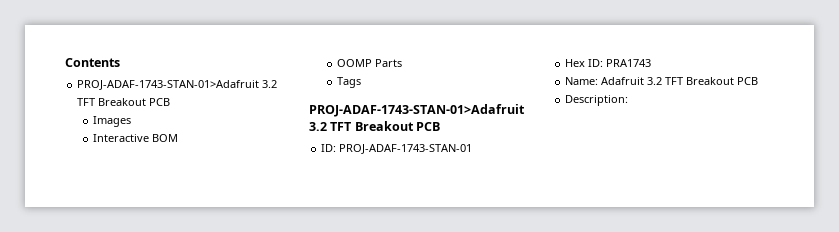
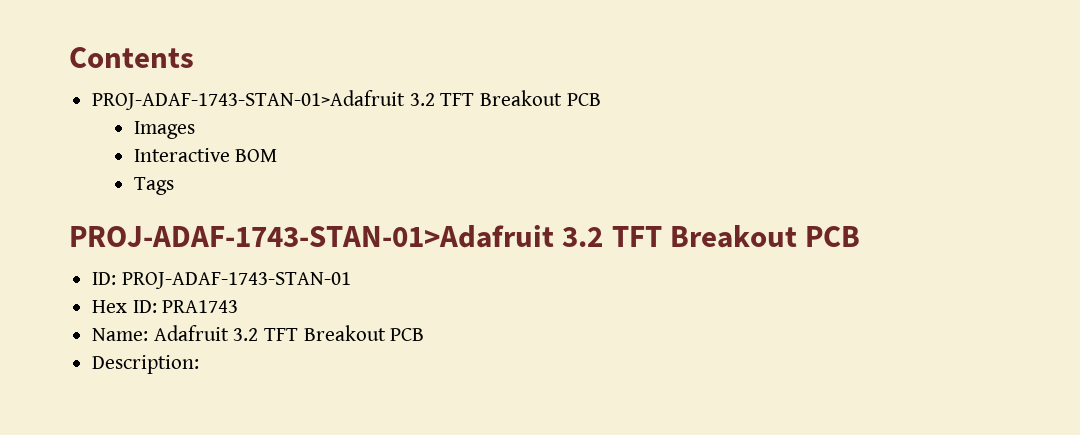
[336,59,402,67] // OOMP Parts -> (278, 155) none

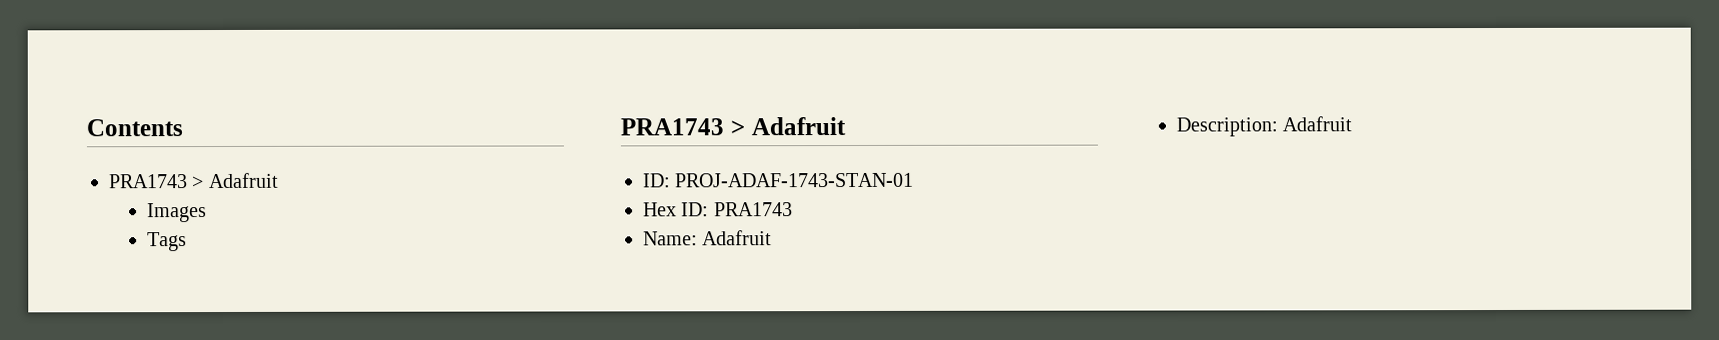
[92,90,601,110] PROJ-ADAF-1743-STAN-01>Adafruit 3.2 TFT Breakout PCB -> [109,172,279,189] PRA1743 > Adafruit
[133,148,278,162] // Interactive BOM -> (207, 213) none
[69,225,861,248] PROJ-ADAF-1743-STAN-01>Adafruit 3.2 TFT Breakout PCB -> [620,117,846,136] PRA1743 > Adafruit
[233,325,425,341] 3.2 TFT Breakout PCB -> (773, 238) none
(200, 364) none -> [1282,116,1353,132] Adafruit

